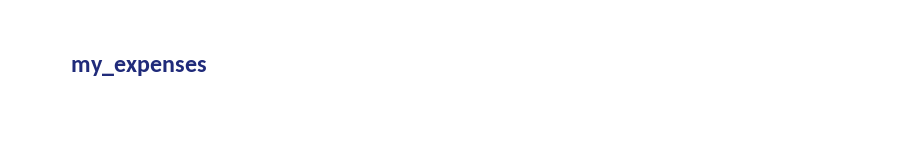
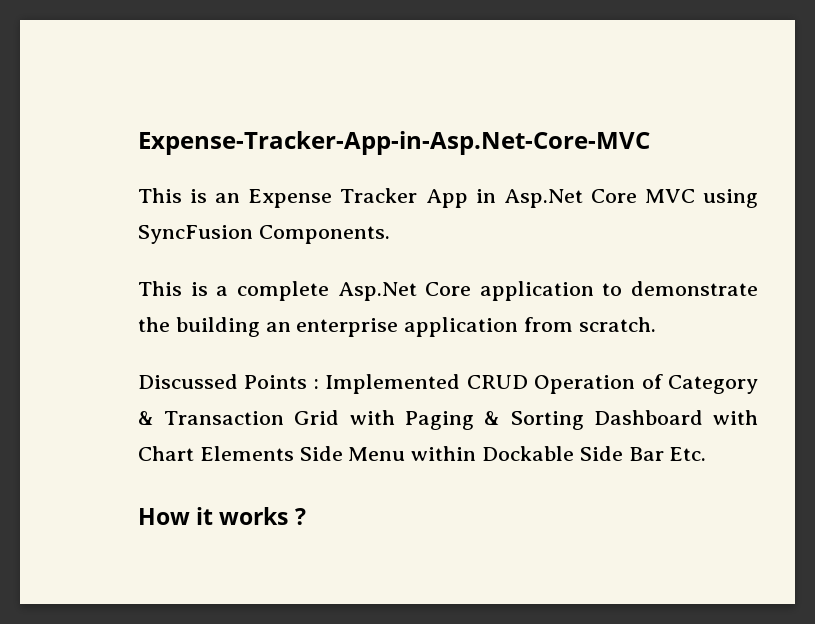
[71,60,207,76] my_expenses -> [138,131,650,155] [138,188,758,208] [138,225,390,244] [138,281,758,301] [138,317,656,337] [138,374,759,394] [138,410,758,430] [138,446,707,461] [138,507,306,525] Expense-Tracker-App-in-Asp.Net-Core-MVC // This is an Expense Tracker App in Asp.Net Core MVC using SyncFusion Components. // This is a complete Asp.Net Core application to demonstrate the building an enterprise application from scratch. // Discussed Points : Implemented CRUD Operation of Category & Transaction Grid with Paging & Sorting Dashboard with Chart Elements Side Menu within Dockable Side Bar Etc. // How it works ?

